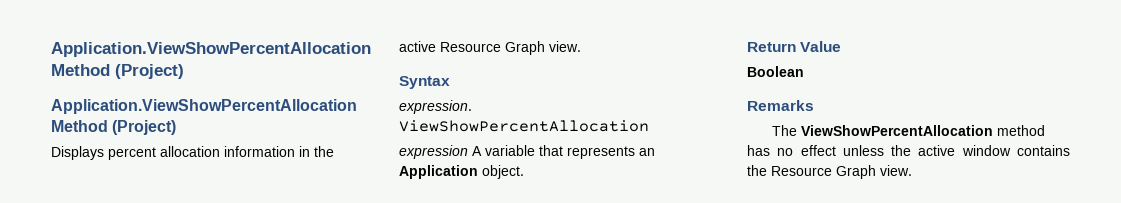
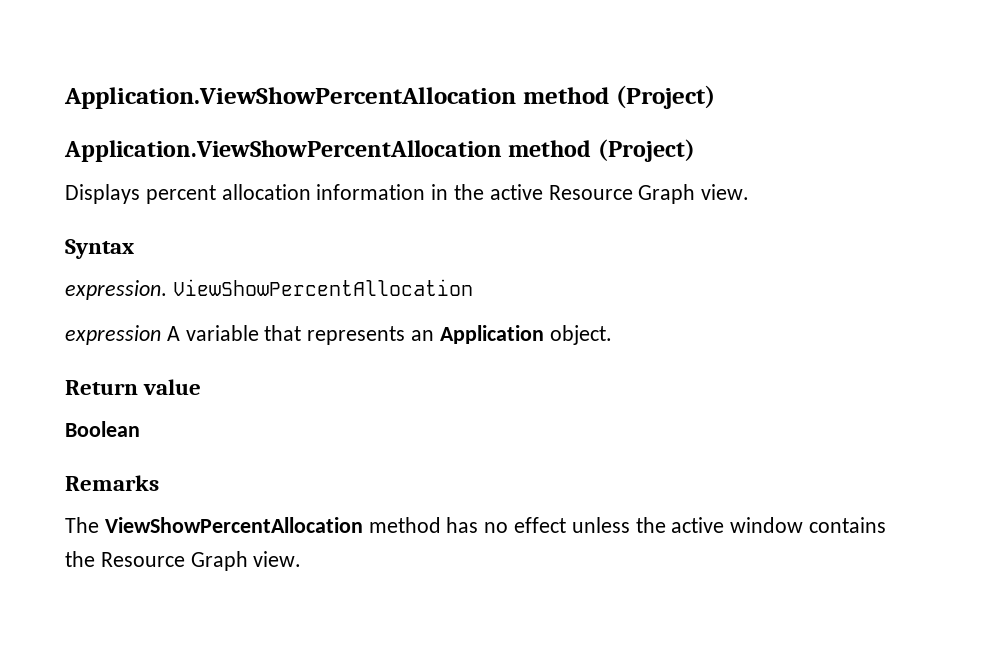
[51,42,371,57] [51,64,110,76] Application.ViewShowPercentAllocation Method -> [64,87,609,109] Application.ViewShowPercentAllocation method
[51,120,108,132] Method -> [508,140,592,157] method
[800,41,842,52] Value -> [143,379,202,395] value

